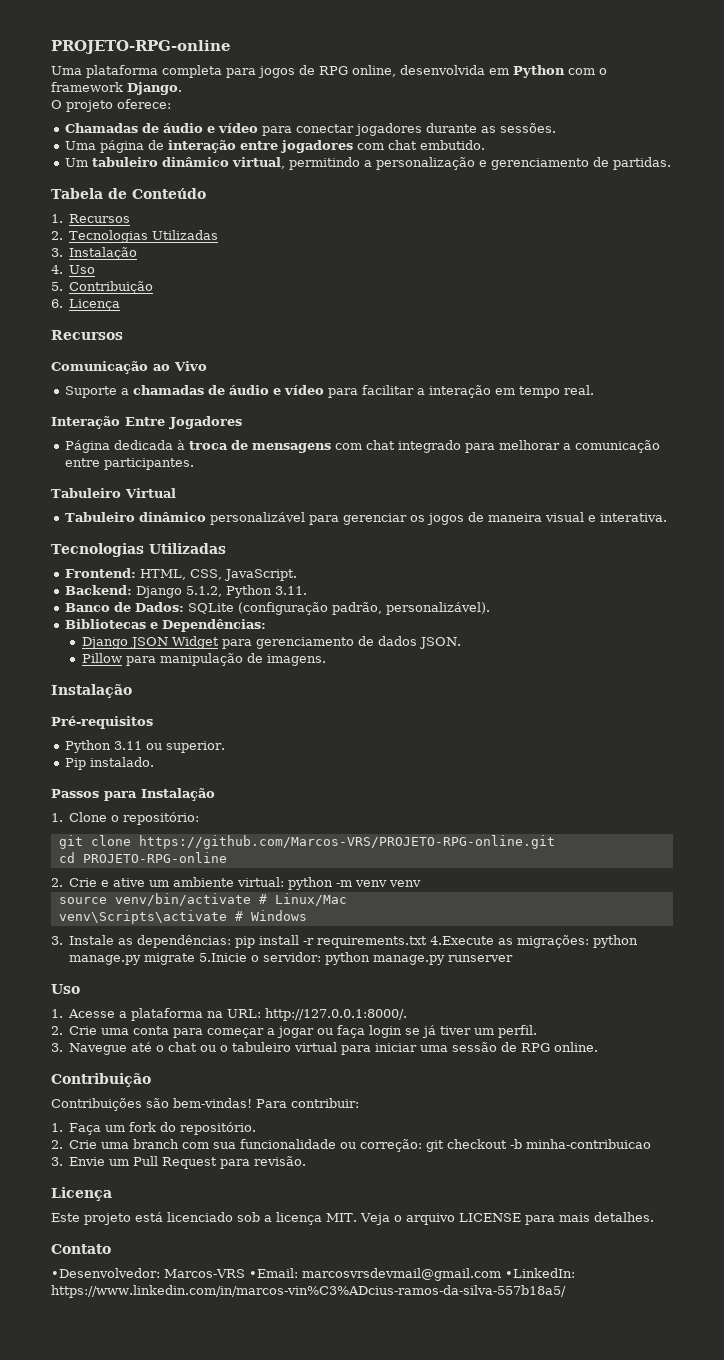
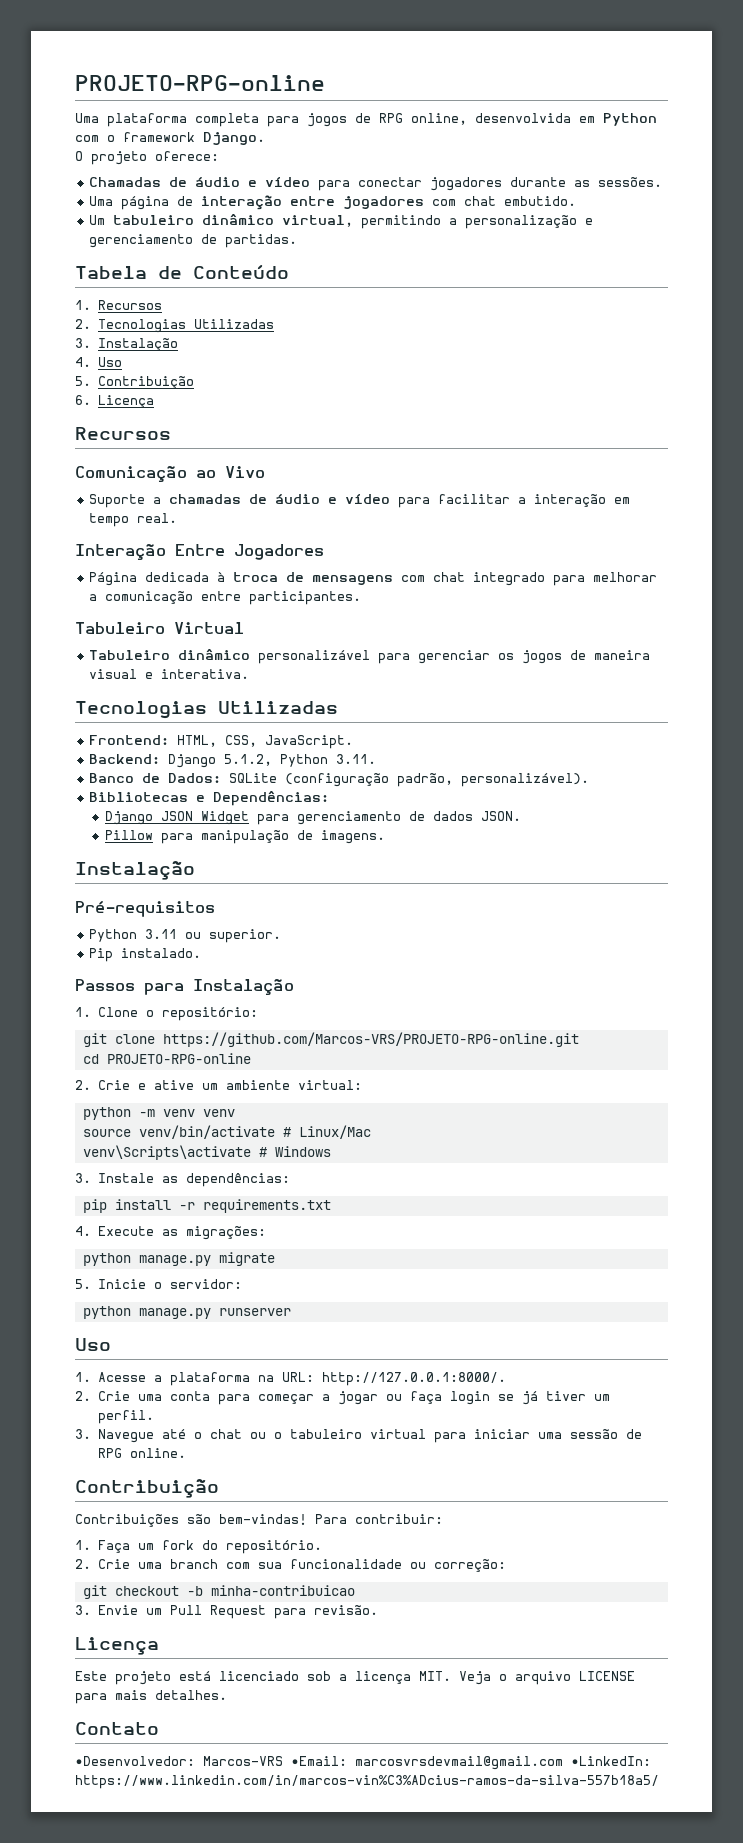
(285, 882) none -> (362, 1085) //
(232, 941) none -> (290, 1180) //
[430,936,495,945] 4.Execute -> [75,1226,154,1236] // 4. Execute
(590, 941) none -> (266, 1233) //
[199,953,248,962] 5.Inicie -> [75,1279,146,1289] // 5. Inicie
(322, 957) none -> (242, 1284) //
(423, 1145) none -> (506, 1565) //

